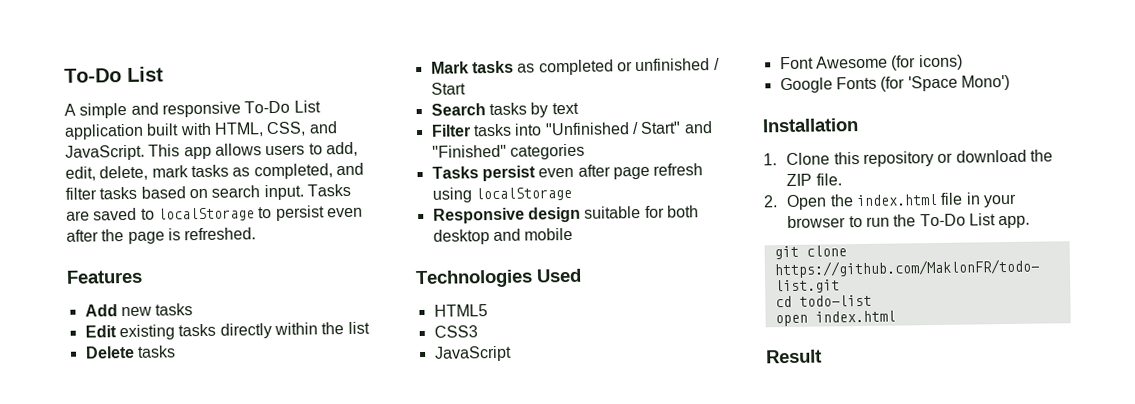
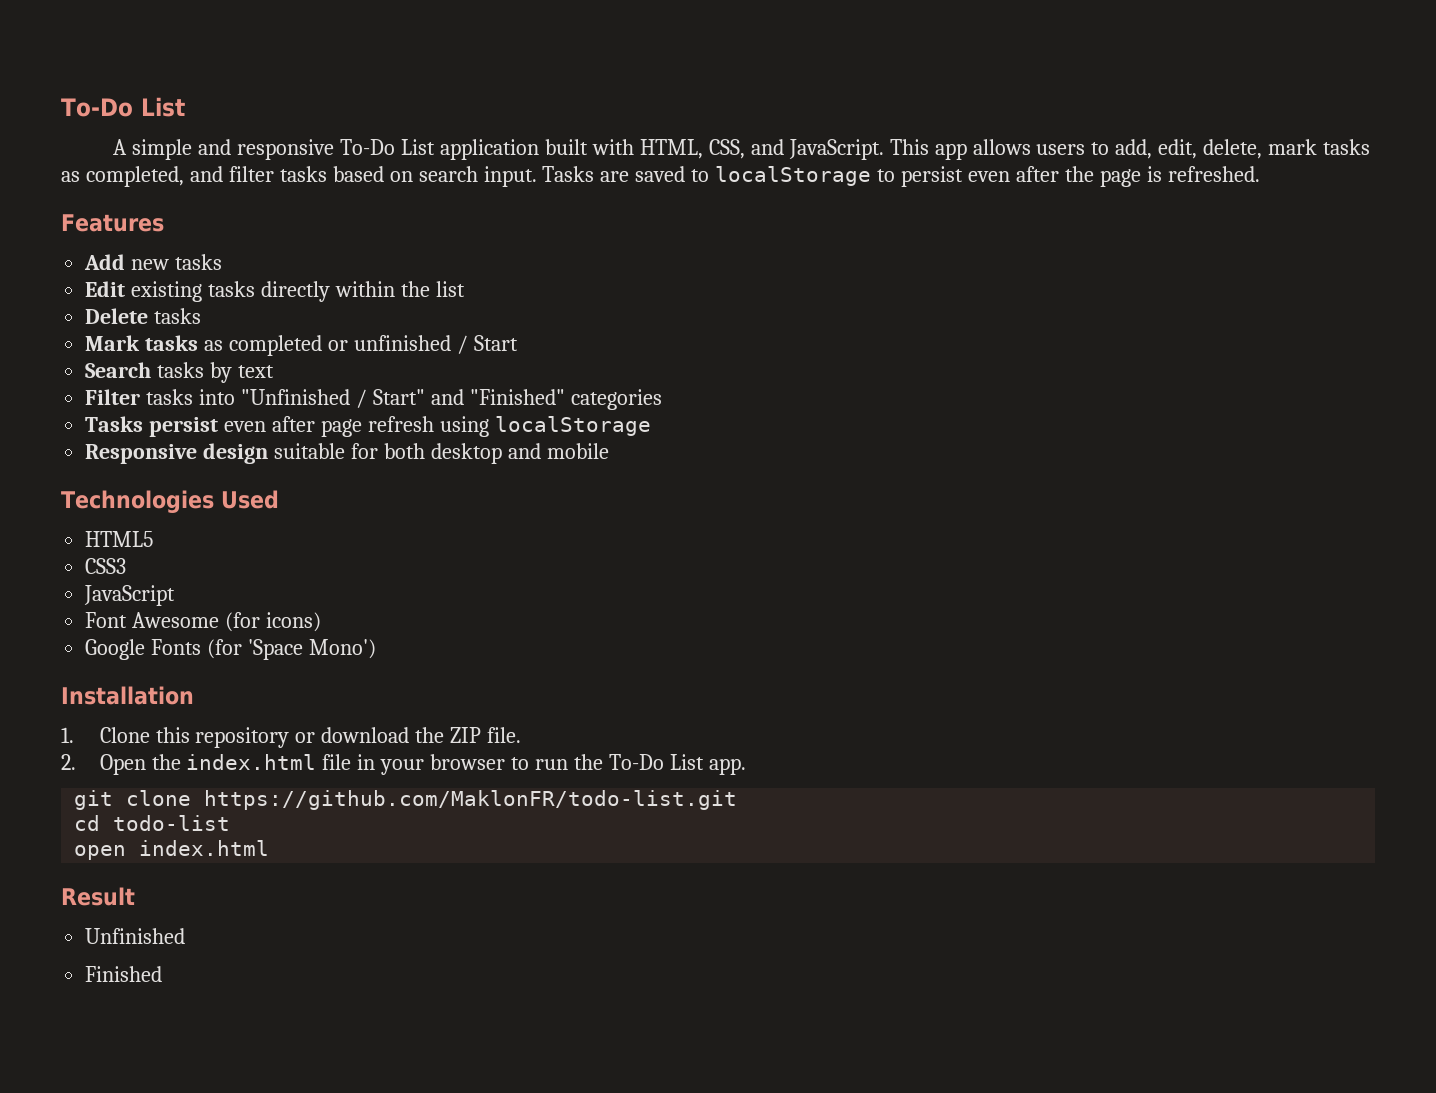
(822, 356) none -> [85,928,186,944] [85,966,163,982] // Unfinished // Finished

